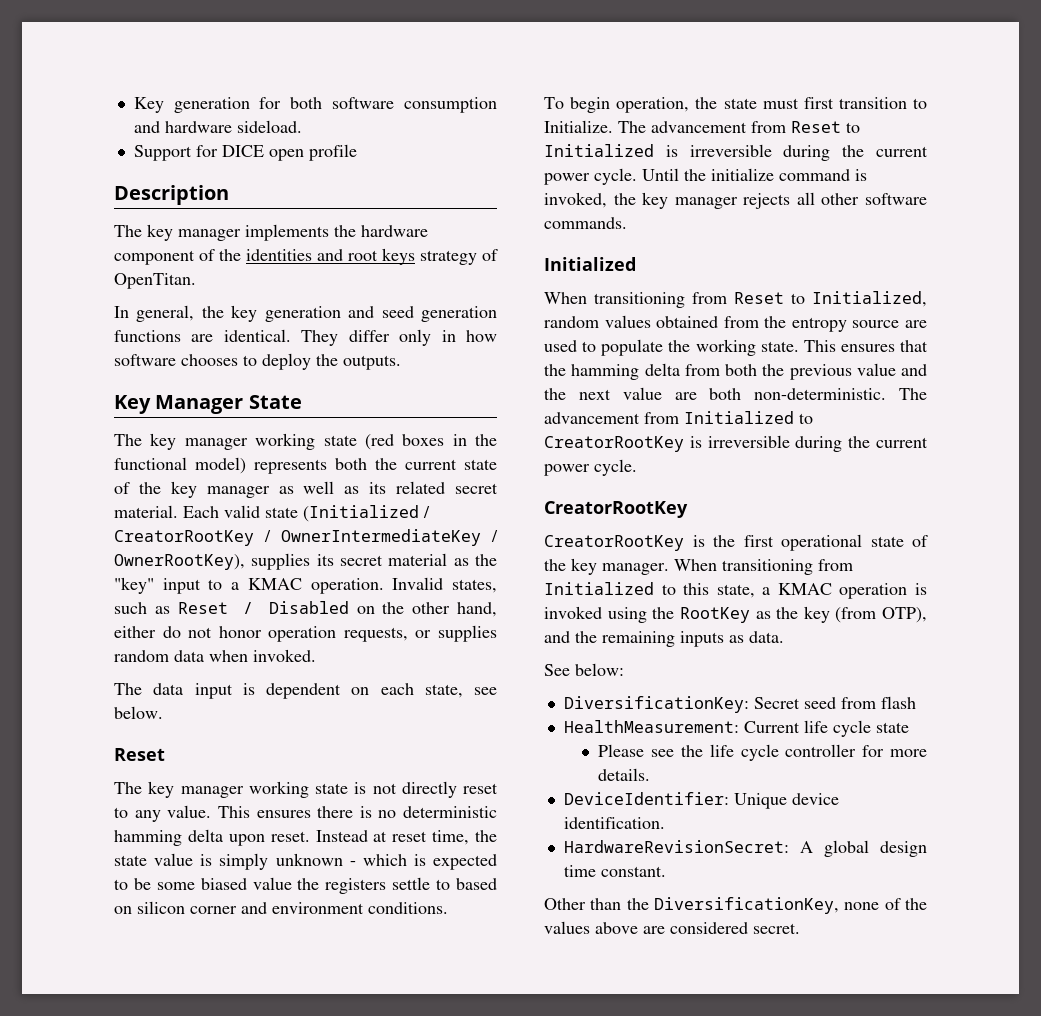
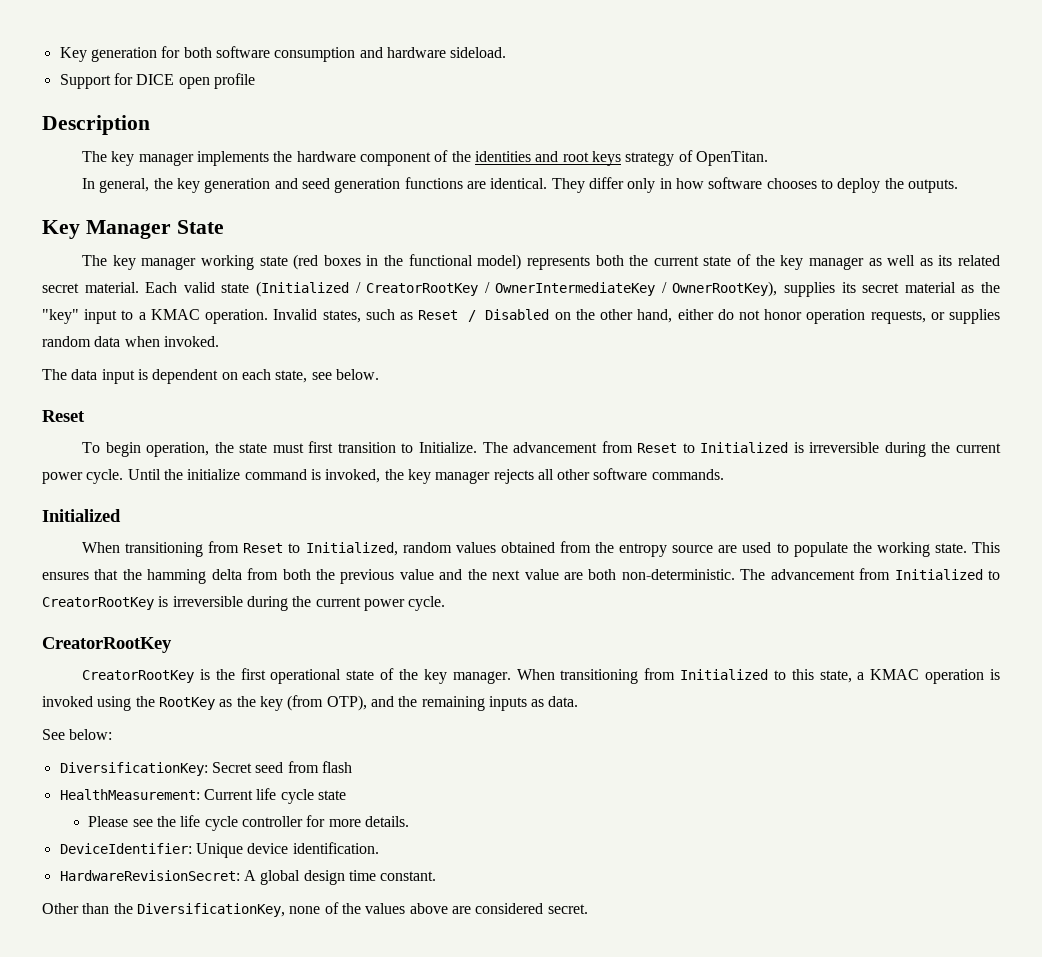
[114,781,498,798] [114,805,497,822] [114,829,497,846] [114,853,497,870] [114,877,498,894] [114,901,448,914] // The key manager working state is not directly reset to any value. This ensures there is no deterministic hamming delta upon reset. Instead at reset time, the state value is simply unknown - which is expected to be some biased value the registers settle to based on silicon corner and environment conditions. -> (85, 416) none

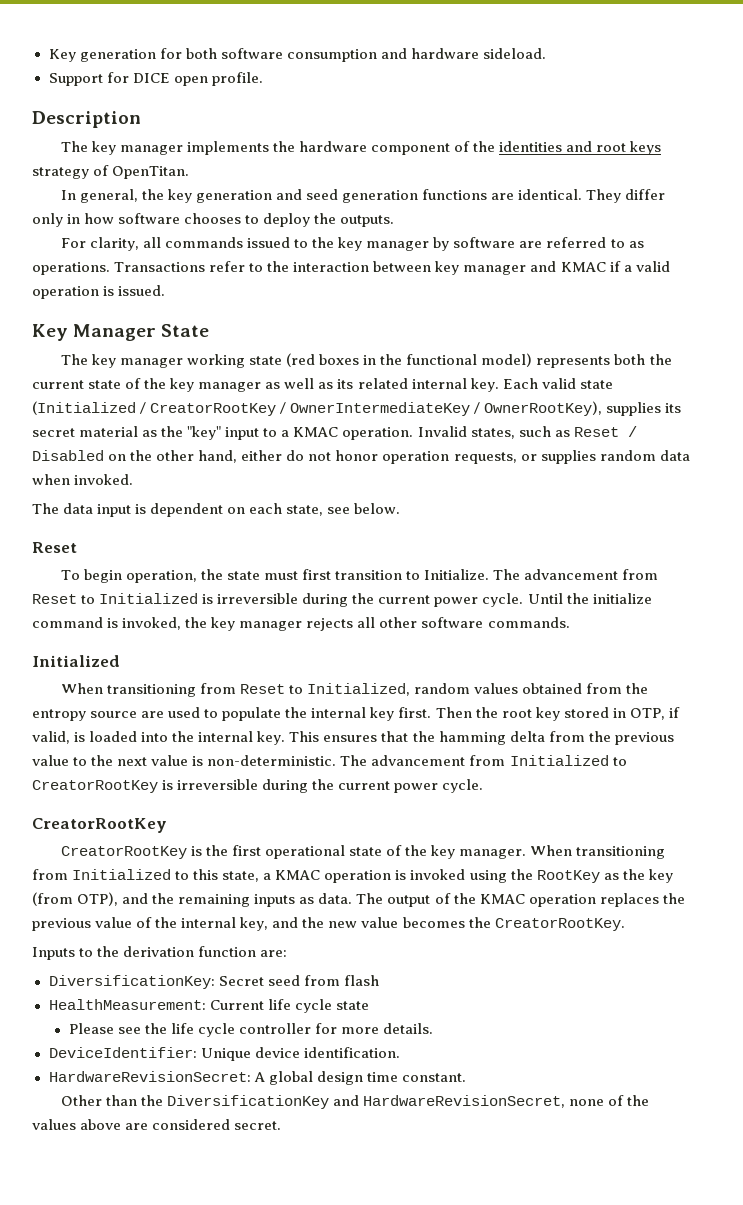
[213,73,255,89] profile -> [211,72,263,86] profile.
(958, 186) none -> [60,237,644,251] [32,261,670,275] [32,285,166,299] // For clarity, all commands issued to the key manager by software are referred to as operations. Transactions refer to the interaction between key manager and KMAC if a valid operation is issued.
[42,282,139,293] secret material. -> [411,378,499,392] internal key.
[876,542,967,557] working state. -> [311,707,680,721] [32,731,286,745] internal key first. Then the root key stored in OTP, if valid, is loaded into the internal key.
[282,569,463,584] both the previous value and -> [588,731,674,745] [32,755,88,766] the previous value to
[564,569,617,580] are both -> [192,756,204,766] is
[42,729,113,740] // See below: -> [356,893,685,907] [32,917,625,931] [32,946,288,960] The output of the KMAC operation replaces the previous value of the internal key, and the new value becomes the CreatorRootKey. // Inputs to the derivation function are:
[136,903,285,917] DiversificationKey, -> [167,1095,566,1109] DiversificationKey and HardwareRevisionSecret,

